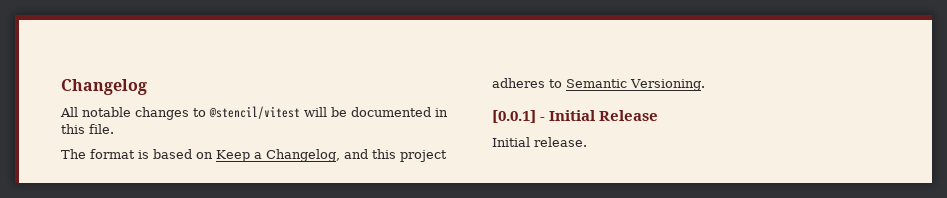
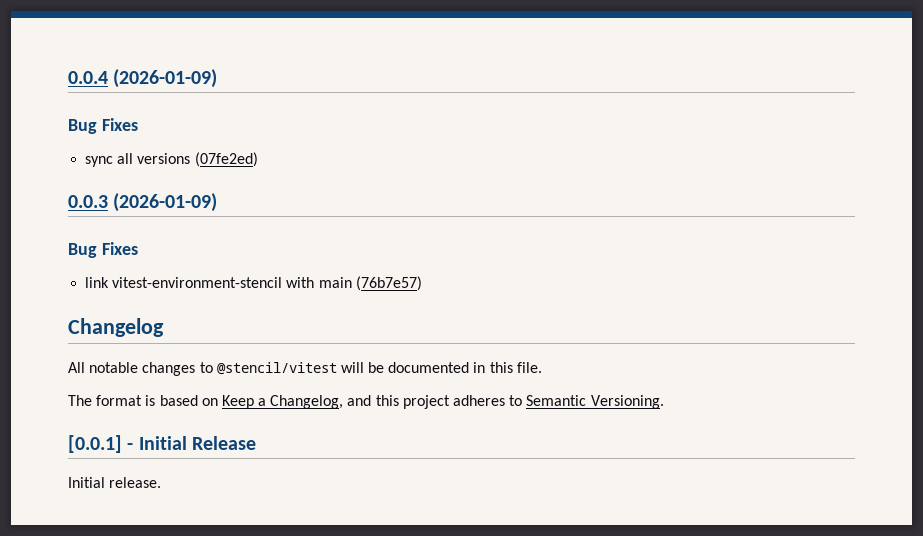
(61, 87) none -> [68,69,218,88] [68,118,138,134] [85,152,258,167] [68,193,218,212] [68,242,138,258] [85,276,422,291] 0.0.4 (2026-01-09) // Bug Fixes // sync all versions (07fe2ed) // 0.0.3 (2026-01-09) // Bug Fixes // link vitest-environment-stencil with main (76b7e57) //

